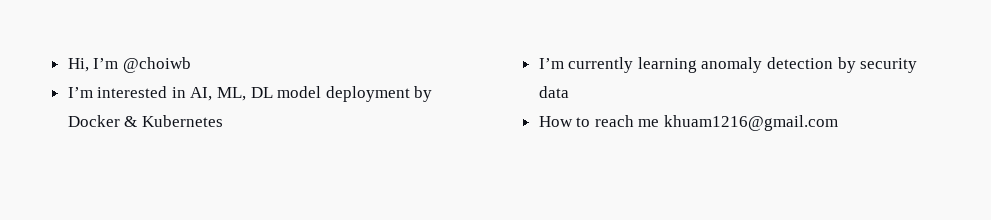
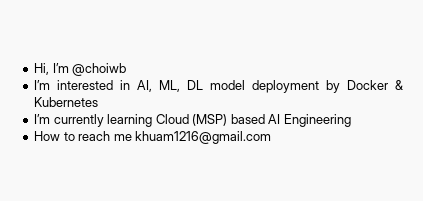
[701,57,918,73] [538,86,569,98] anomaly detection by security data -> [155,114,351,127] Cloud (MSP) based AI Engineering

